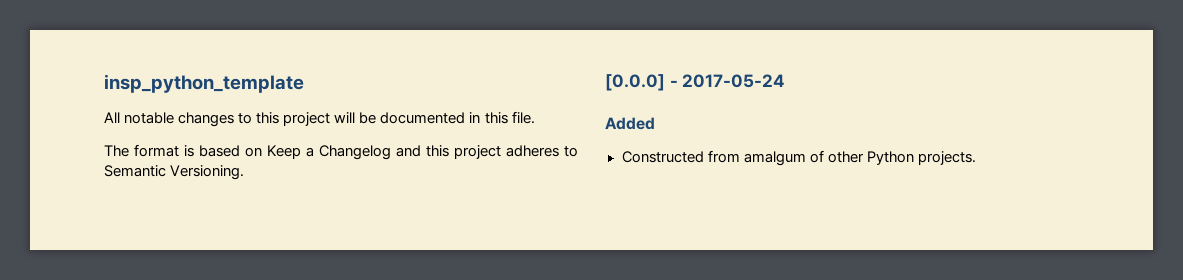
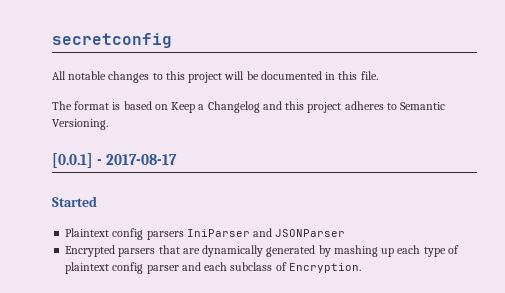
[104,74,304,93] insp_python_template -> [52,33,172,48] secretconfig
[605,74,786,91] [605,117,655,130] [621,150,976,166] [0.0.0] - 2017-05-24 // Added // Constructed from amalgum of other Python projects. -> [52,153,178,168] [52,196,97,207] [65,228,346,240] [65,245,459,257] [65,262,361,274] [0.0.1] - 2017-08-17 // Started // Plaintext config parsers IniParser and JSONParser // Encrypted parsers that are dynamically generated by mashing up each type of plaintext config parser and each subclass of Encryption.

